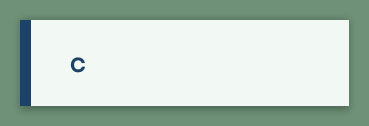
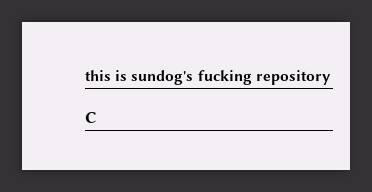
(70, 65) none -> [85,70,331,85] this is sundog's fucking repository //

